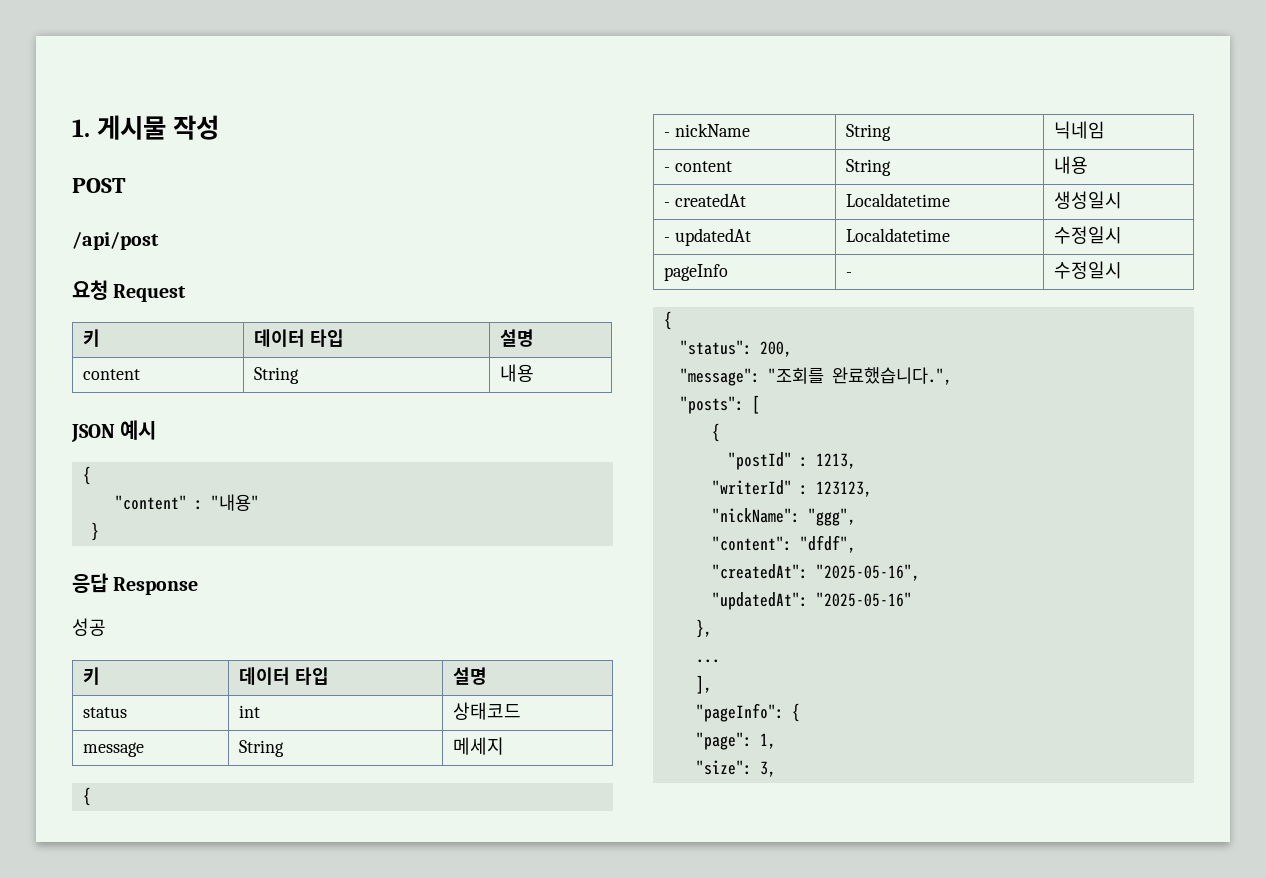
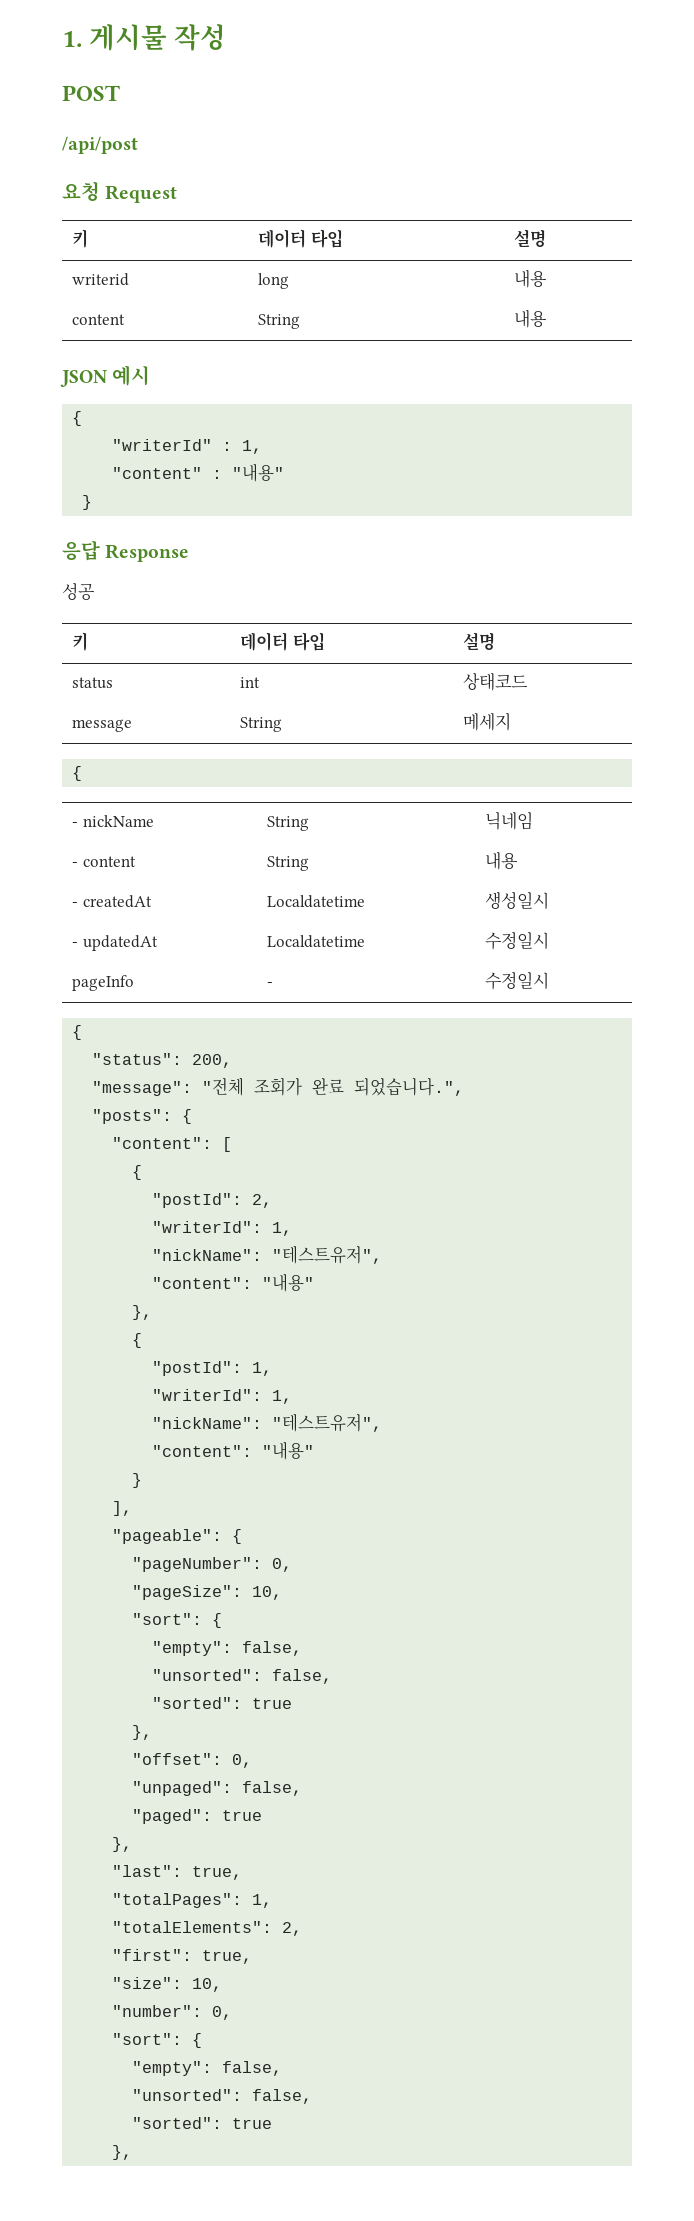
(535, 338) none -> [71,273,129,286] [257,273,289,289] [513,269,547,288] // writerid | long | 내용
(91, 475) none -> [112,439,263,454] // "writerId" : 1,
[767,367,952,385] "조회를 완료했습니다.", -> [202,1077,465,1096] "전체 조회가 완료 되었습니다.",
(744, 405) none -> [182,1109,193,1124] [112,1137,213,1149] { // "content":
[727,452,856,470] [711,480,872,497] [711,508,856,526] [711,535,856,553] [711,564,920,581] [711,592,912,610] [695,619,712,638] [695,659,720,663] "postId" : 1213, // "writerId" : 123123, // "nickName": "ggg", // "content": "dfdf", // "createdAt": "2025-05-16", // "updatedAt": "2025-05-16" // }, // ... -> [152,1193,273,1208] [152,1221,293,1236] [152,1245,383,1264] [152,1273,315,1292] [132,1305,153,1320] [132,1333,143,1348] [152,1361,273,1376] [152,1389,293,1404] [152,1413,383,1432] [152,1441,315,1460] [132,1473,143,1488] "postId": 2, // "writerId": 1, // "nickName": "테스트유저", // "content": "내용" // }, // { // "postId": 1, // "writerId": 1, // "nickName": "테스트유저", // "content": "내용" // }
[695,703,800,722] [695,732,776,750] [695,760,776,777] "pageInfo": { // "page": 1, // "size": 3, -> [112,1529,243,1544] [132,1557,293,1572] [132,1585,283,1600] [132,1613,223,1628] [152,1641,303,1656] [152,1669,333,1684] [152,1697,293,1709] [132,1725,153,1740] [132,1753,253,1768] [132,1781,303,1796] [132,1809,263,1824] [112,1837,133,1852] [112,1865,243,1880] [112,1893,273,1908] [112,1921,303,1936] [112,1949,253,1964] [112,1977,223,1992] [112,2005,233,2020] [112,2033,203,2048] [132,2061,283,2076] [132,2089,313,2104] [132,2117,273,2129] [112,2145,133,2160] "pageable": { // "pageNumber": 0, // "pageSize": 10, // "sort": { // "empty": false, // "unsorted": false, // "sorted": true // }, // "offset": 0, // "unpaged": false, // "paged": true // }, // "last": true, // "totalPages": 1, // "totalElements": 2, // "first": true, // "size": 10, // "number": 0, // "sort": { // "empty": false, // "unsorted": false, // "sorted": true // },

